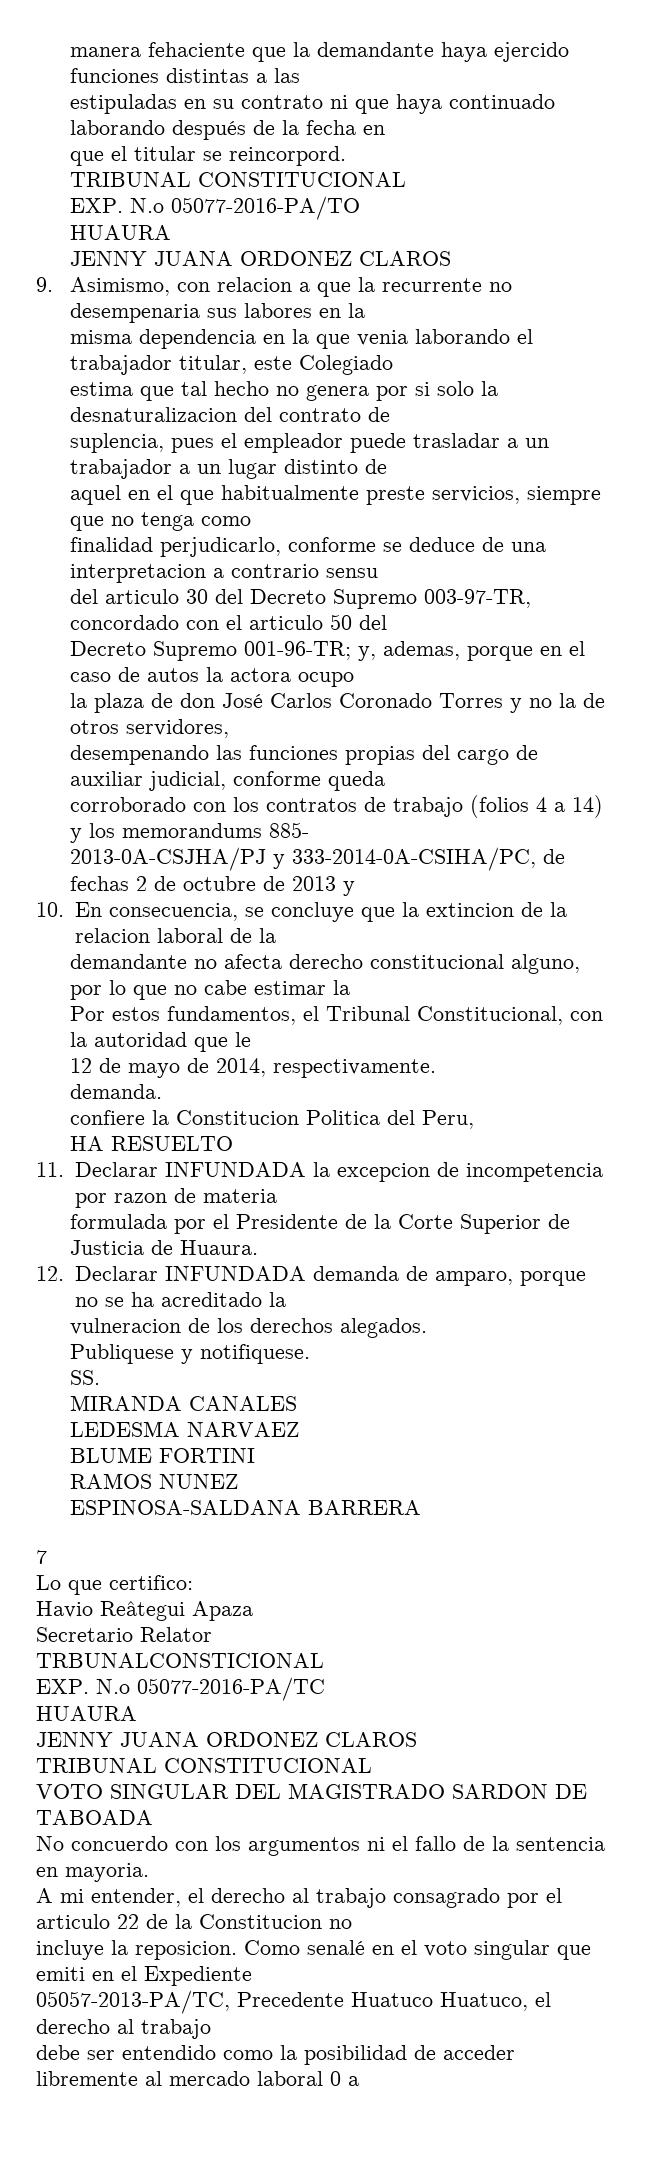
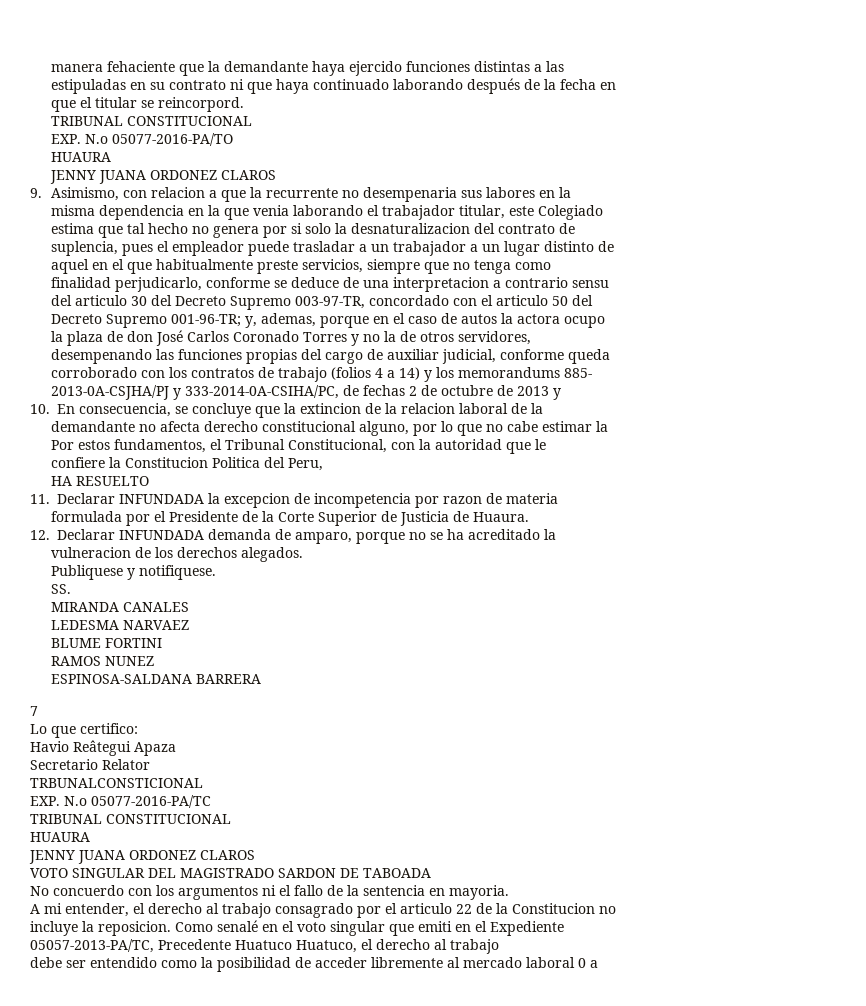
[70,1058,437,1078] [70,1084,163,1099] // 12 de mayo de 2014, respectivamente. // demanda. -> (546, 444) none
[36,1706,137,1721] [36,1732,417,1747] [36,1758,372,1773] // HUAURA // JENNY JUANA ORDONEZ CLAROS // TRIBUNAL CONSTITUCIONAL -> [30,814,231,824] [30,832,90,842] [29,850,255,864] // TRIBUNAL CONSTITUCIONAL // HUAURA // JENNY JUANA ORDONEZ CLAROS

